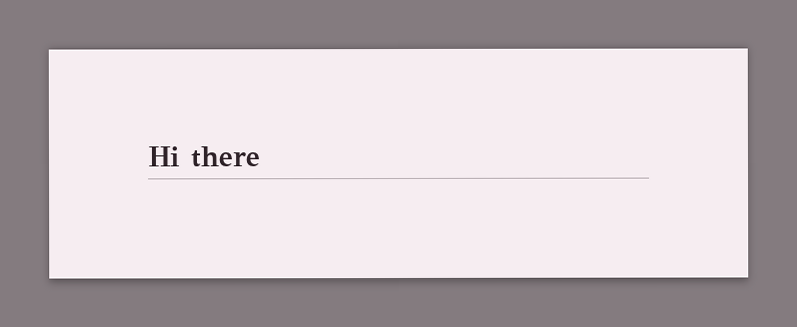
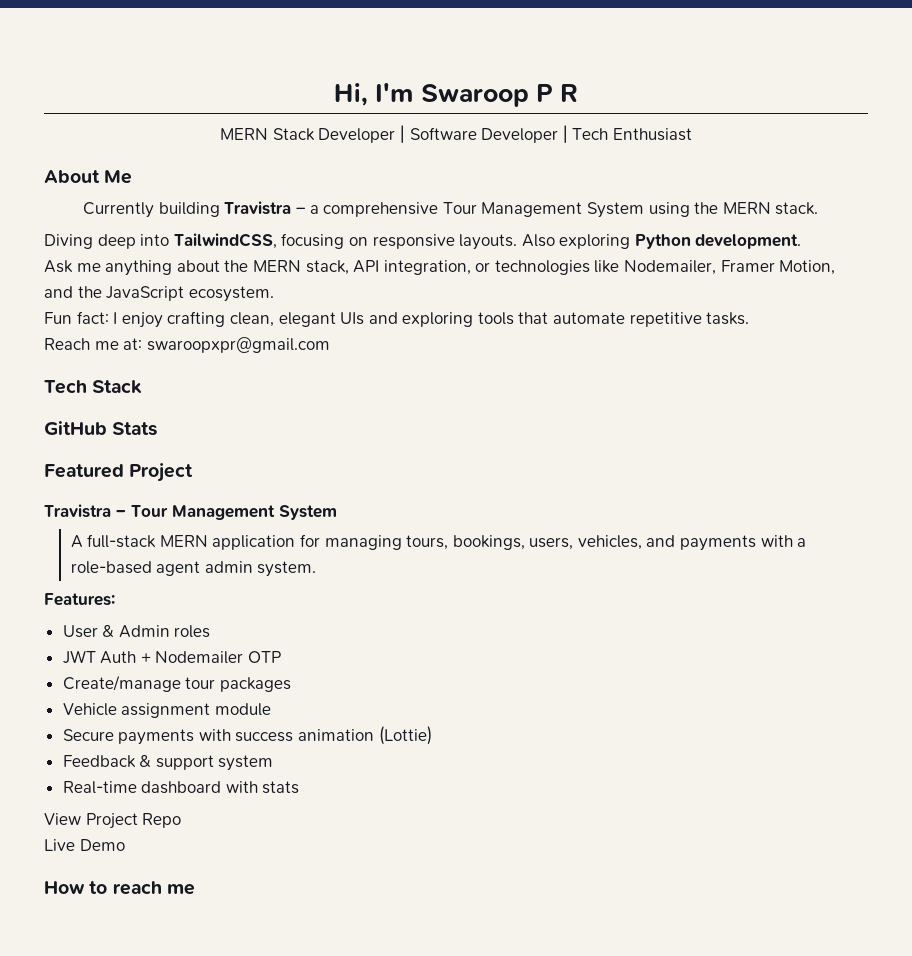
[147,146,261,168] Hi there -> [334,83,578,107] [220,125,692,143] [44,170,133,184] [83,201,819,218] [44,233,802,250] [44,260,836,276] [44,286,274,302] [44,311,750,328] [44,337,330,353] [44,380,143,394] [44,421,158,436] [44,463,194,482] [44,504,337,520] [70,534,807,551] [70,561,317,577] [44,593,115,606] [62,624,211,638] [62,650,282,664] [62,675,291,692] [62,703,271,718] [62,726,432,745] [62,754,274,771] [62,781,300,794] [44,813,182,829] [44,839,125,851] [44,881,195,895] Hi, I'm Swaroop P R // MERN Stack Developer | Software Developer | Tech Enthusiast // About Me // Currently building Travistra – a comprehensive Tour Management System using the MERN stack. // Diving deep into TailwindCSS, focusing on responsive layouts. Also exploring Python development. // Ask me anything about the MERN stack, API integration, or technologies like Nodemailer, Framer Motion, and the JavaScript ecosystem. // Fun fact: I enjoy crafting clean, elegant UIs and exploring tools that automate repetitive tasks. // Reach me at: swaroopxpr@gmail.com // Tech Stack // GitHub Stats // Featured Project // Travistra – Tour Management System // A full-stack MERN application for managing tours, bookings, users, vehicles, and payments with a role-based agent admin system. // Features: // User & Admin roles // JWT Auth + Nodemailer OTP // Create/manage tour packages // Vehicle assignment module // Secure payments with success animation (Lottie) // Feedback & support system // Real-time dashboard with stats // View Project Repo // Live Demo // How to reach me

